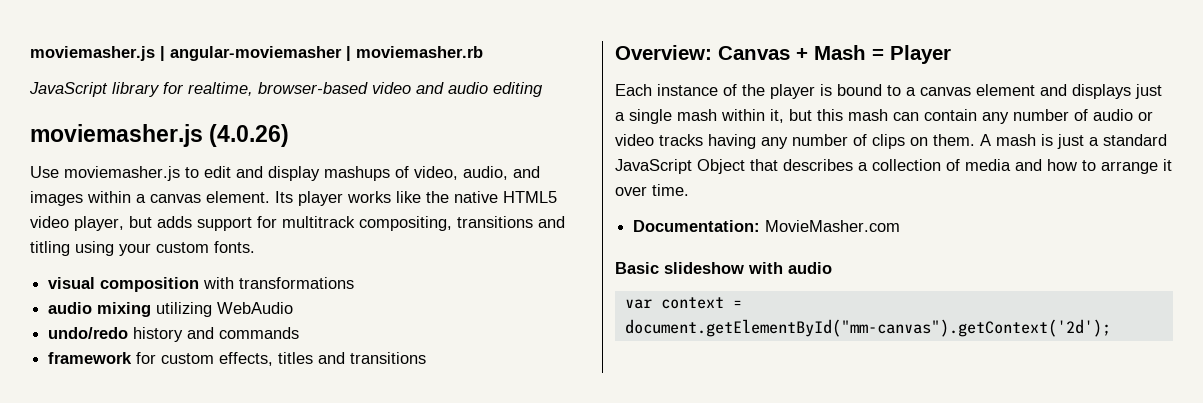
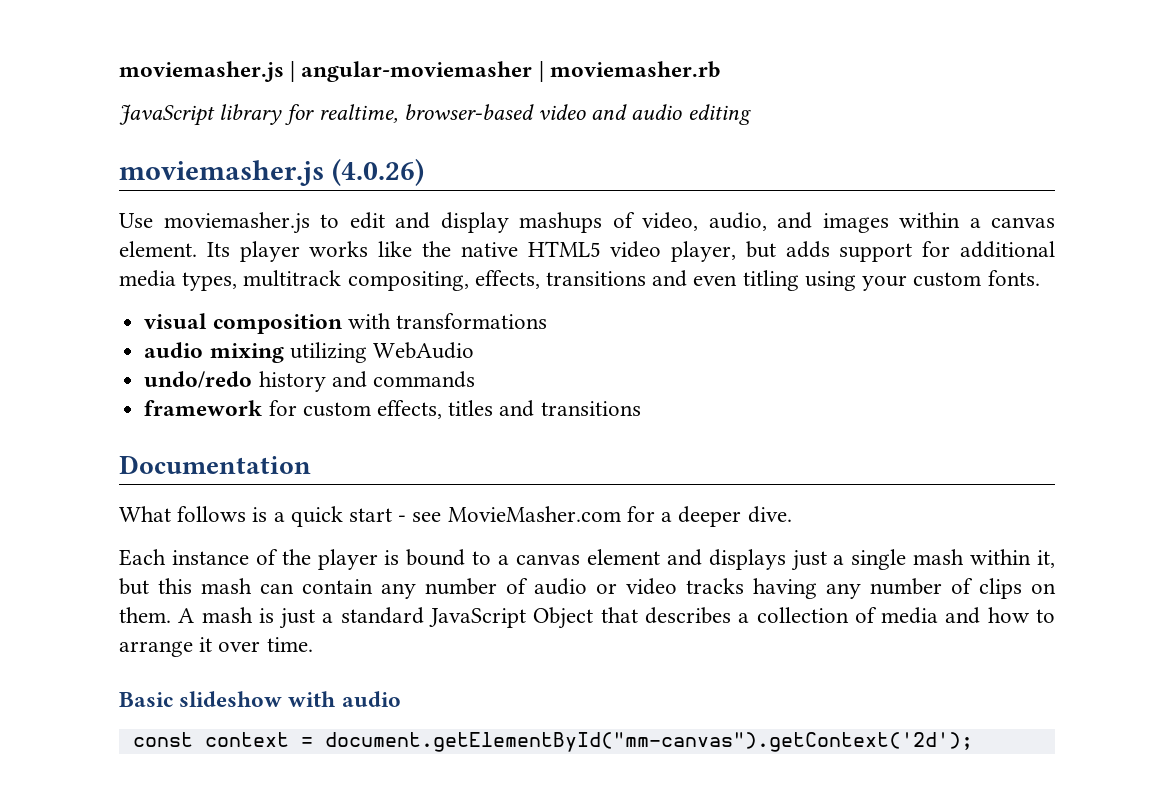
(277, 222) none -> [960,241,1056,258] [119,270,238,291] additional media types,
(452, 223) none -> [474,270,540,289] effects,
(565, 222) none -> [693,275,738,286] even
[615,45,951,64] Overview: Canvas + Mash = Player -> [119,455,311,474] [119,506,792,527] Documentation // What follows is a quick start - see MovieMasher.com for a deeper dive.
[633,220,901,232] // Documentation: MovieMasher.com -> (313, 644) none
[624,299,652,309] var -> [132,732,193,747] const

